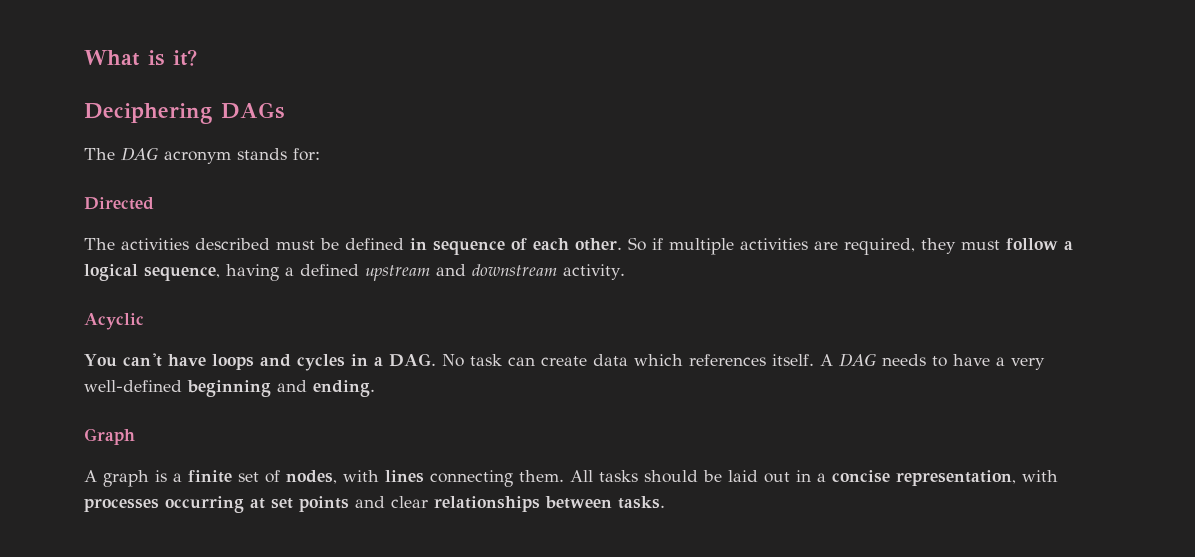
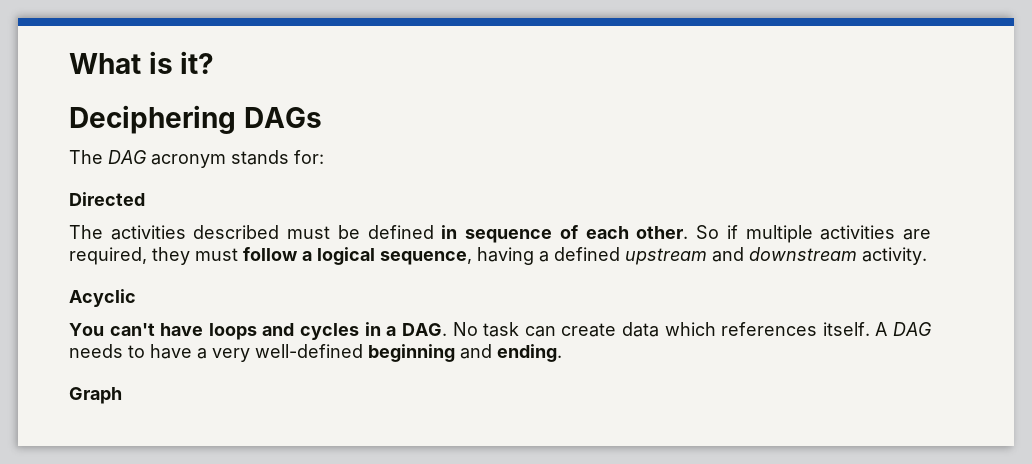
[84,470,1058,487] [84,496,665,513] // A graph is a finite set of nodes, with lines connecting them. All tasks should be laid out in a concise representation, with processes occurring at set points and clear relationships between tasks. -> (122, 395) none

